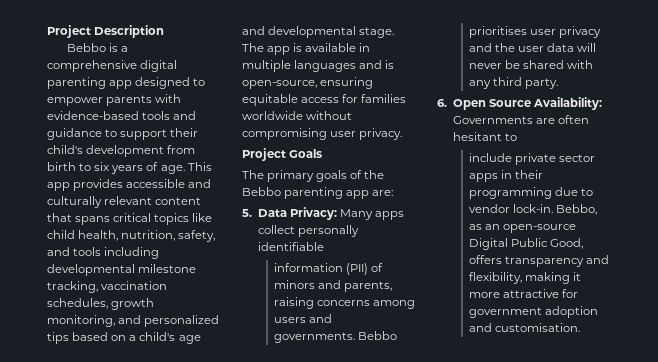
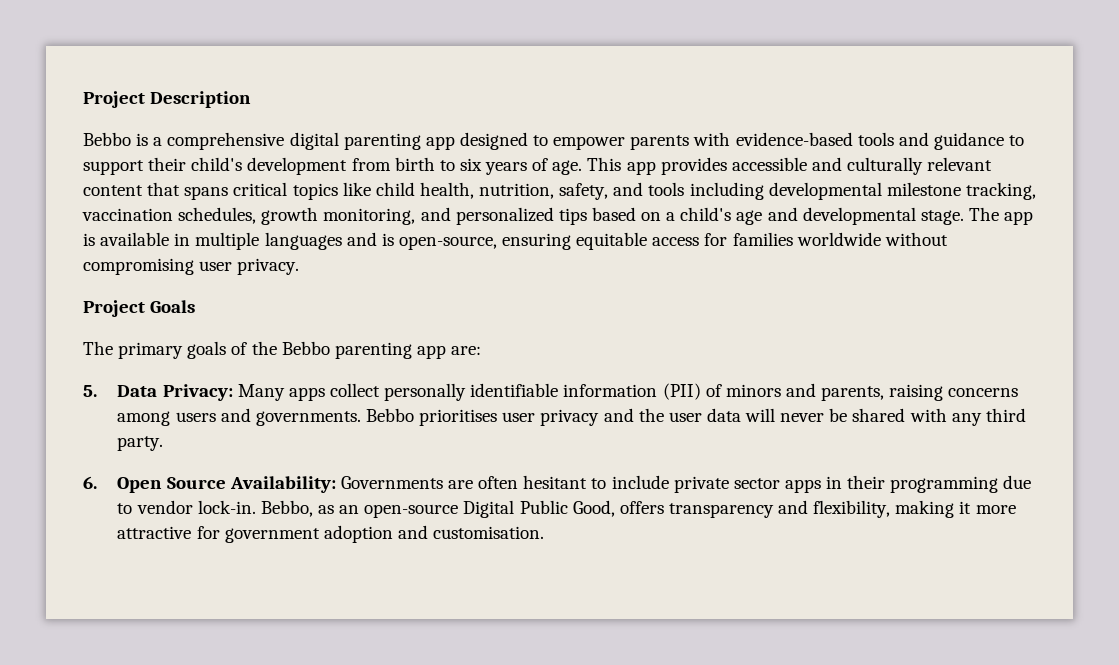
(324, 246) // -> (559, 390) none
(518, 137) // -> (607, 483) none

